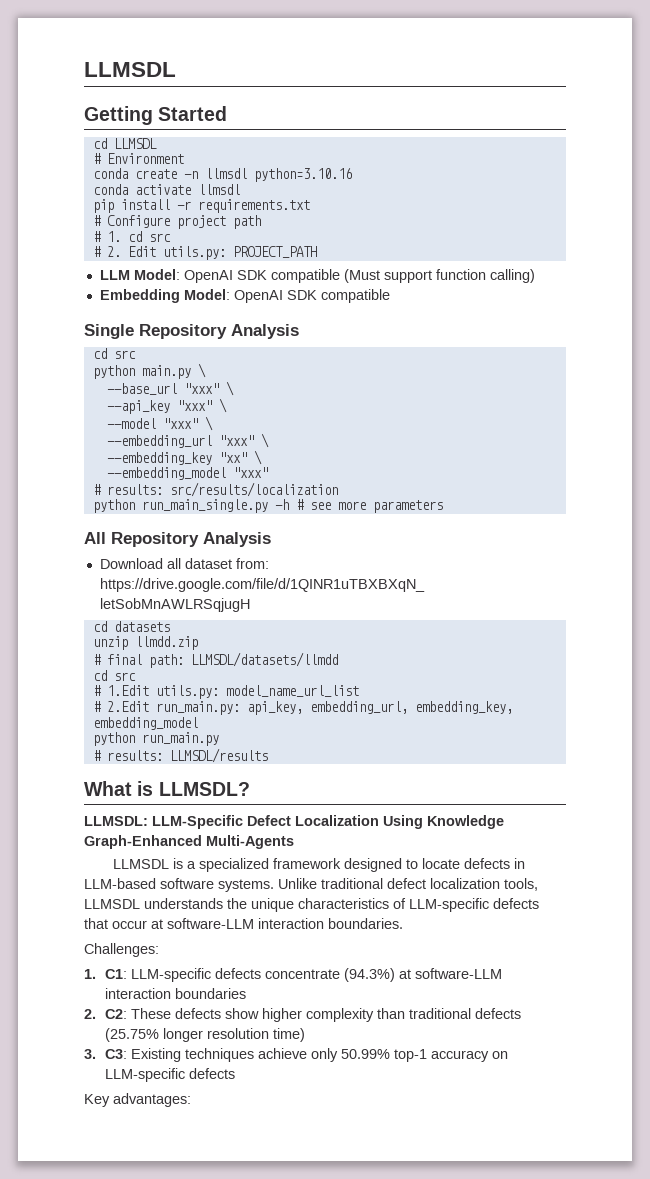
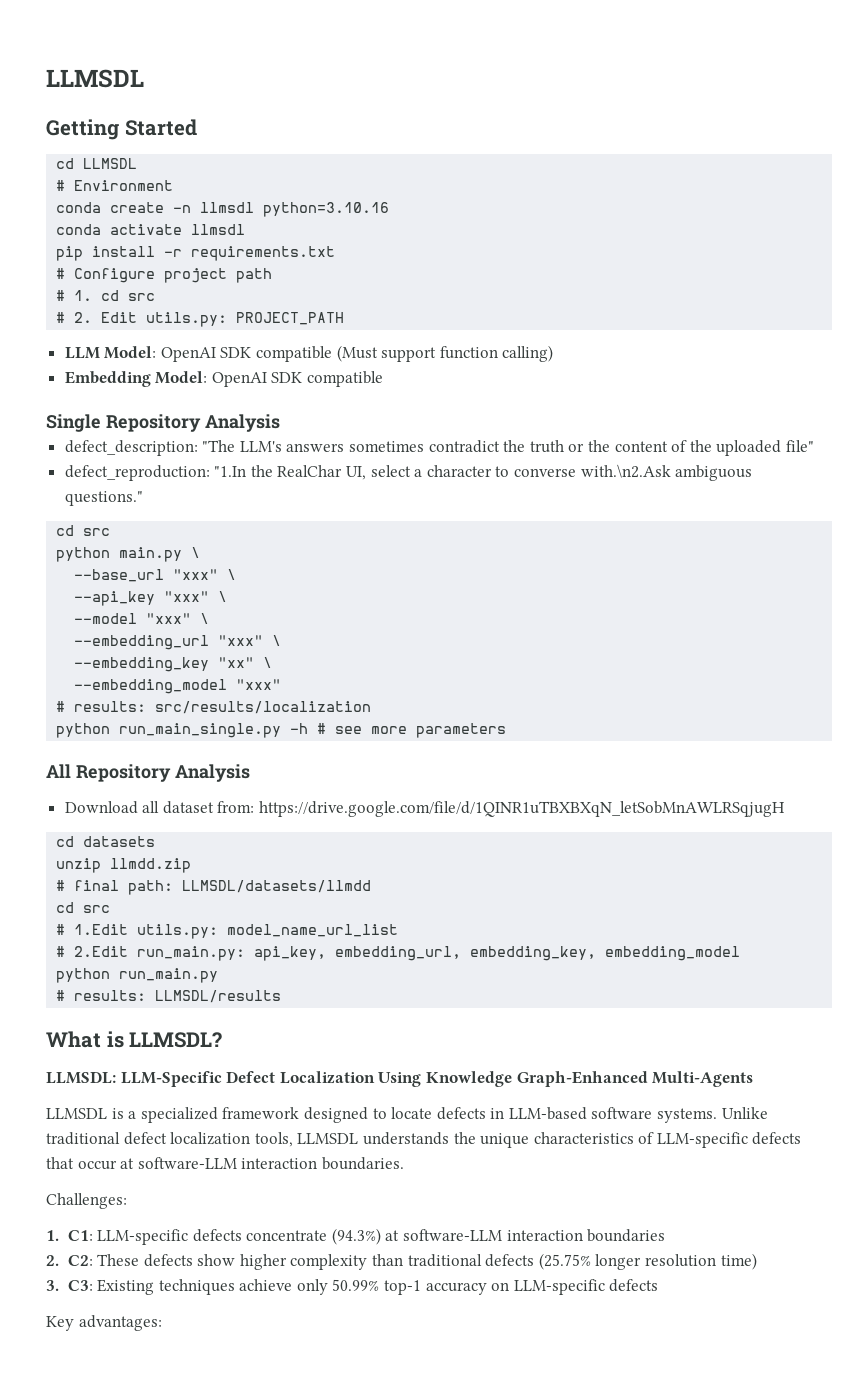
(299, 331) none -> [64,440,814,456] [64,464,753,481] [64,491,143,506] // defect_description: "The LLM's answers sometimes contradict the truth or the content of the uploaded file" // defect_reproduction: "1.In the RealChar UI, select a character to converse with.\n2.Ask ambiguous questions."

